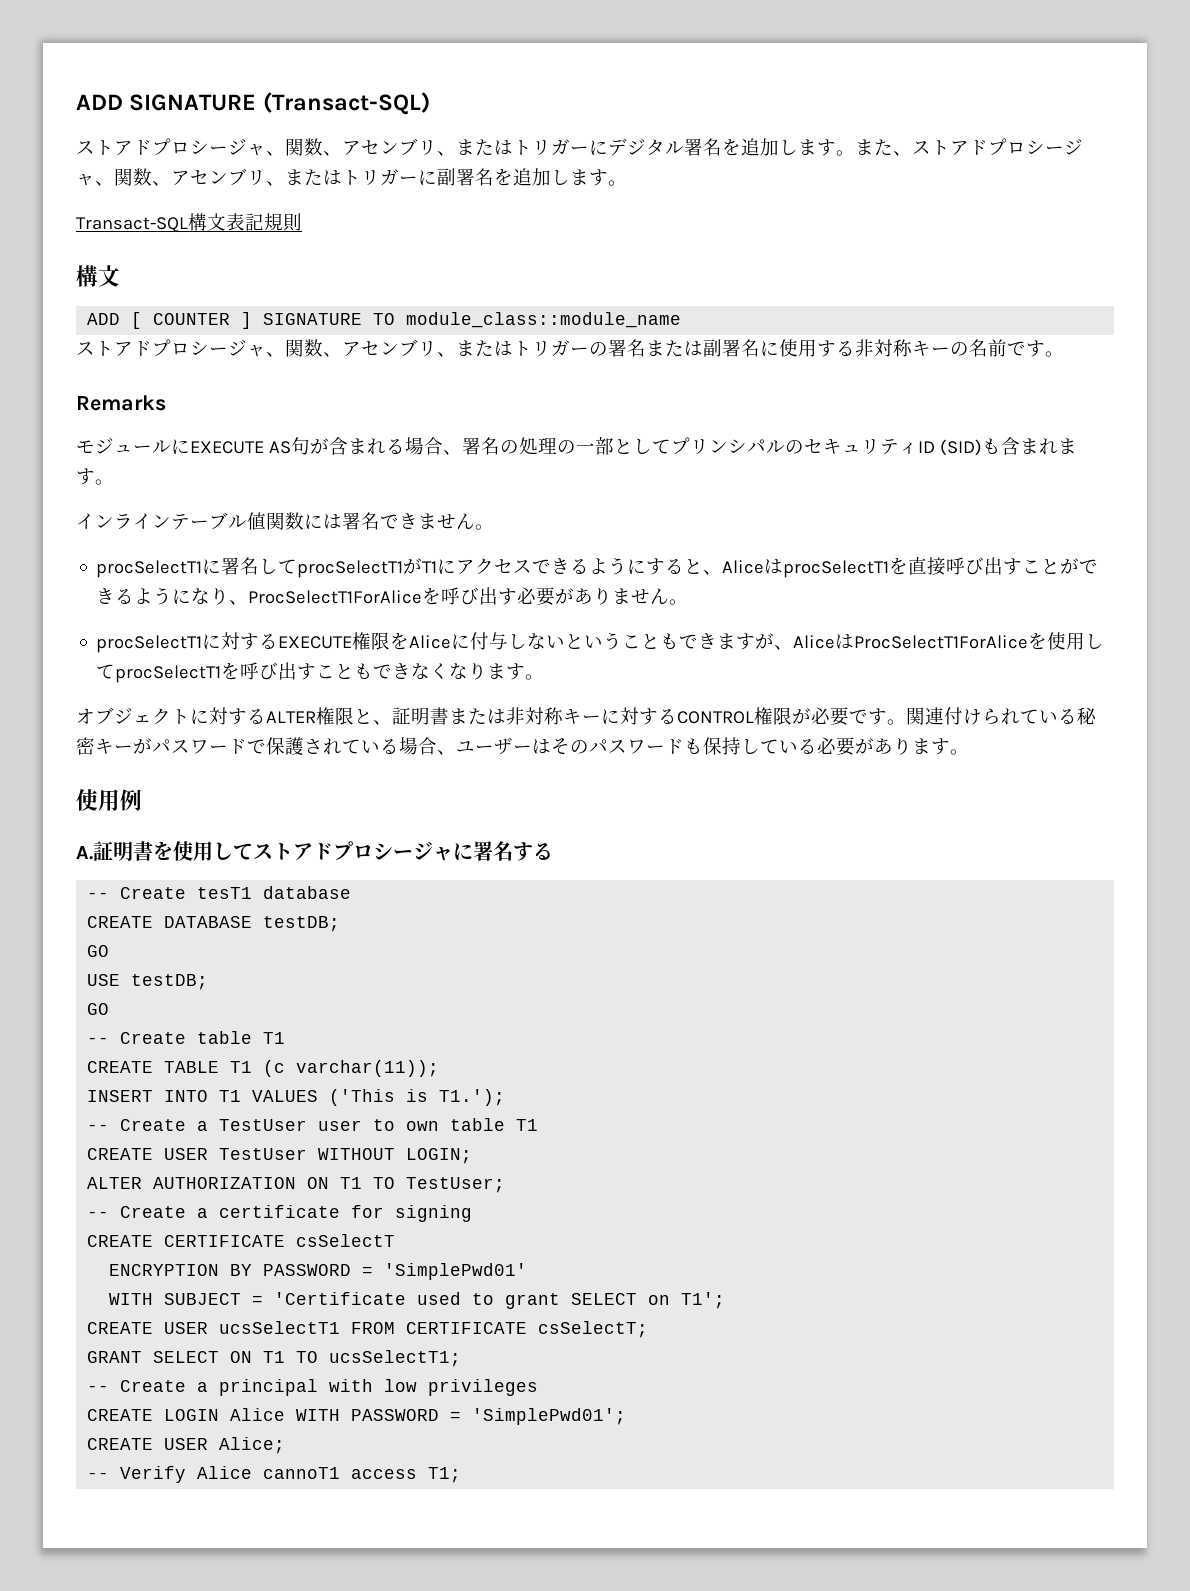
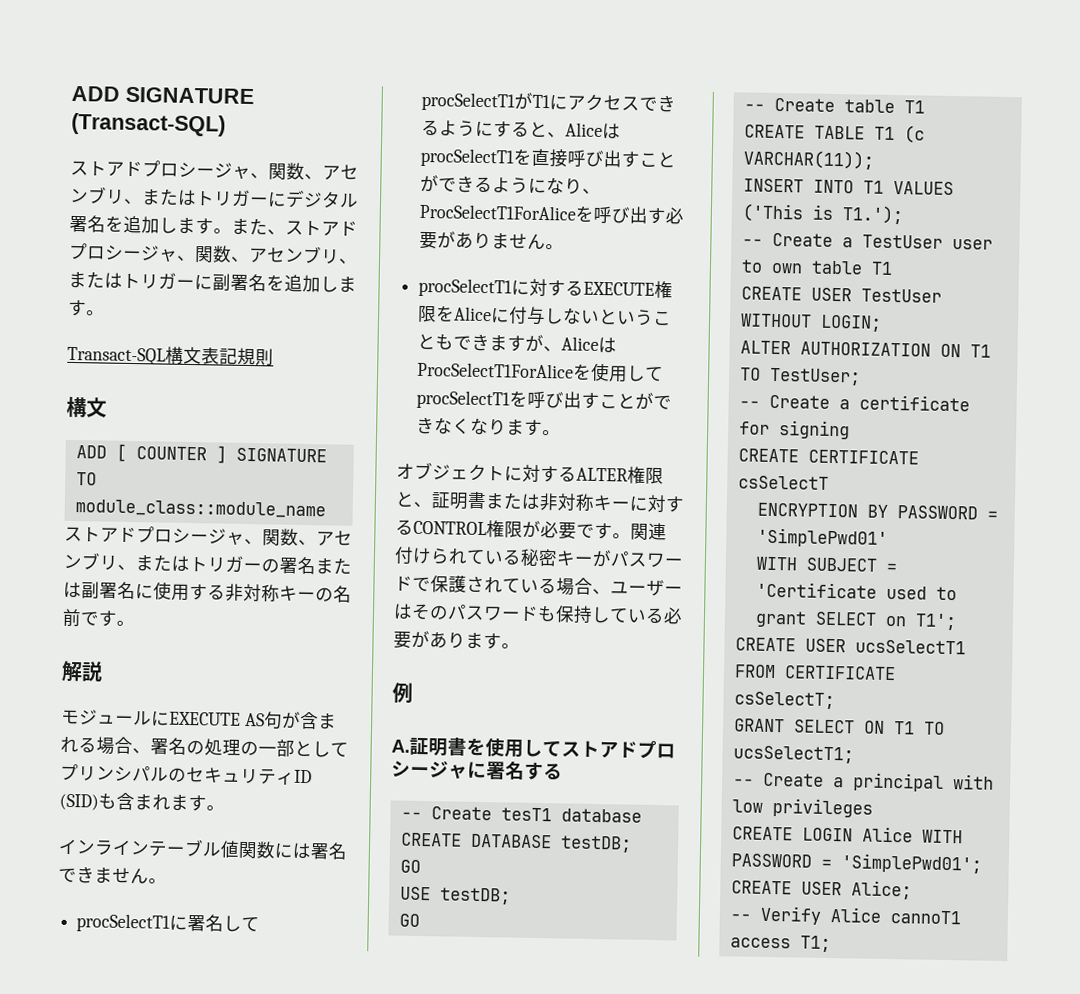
[76,395,166,411] Remarks -> [61,660,103,683] 解説
[354,663,374,680] も -> [635,392,655,410] が
[76,789,120,811] 使用 -> (520, 646) none
[296,1060,440,1077] varchar(11)); -> [742,149,874,170] VARCHAR(11));

